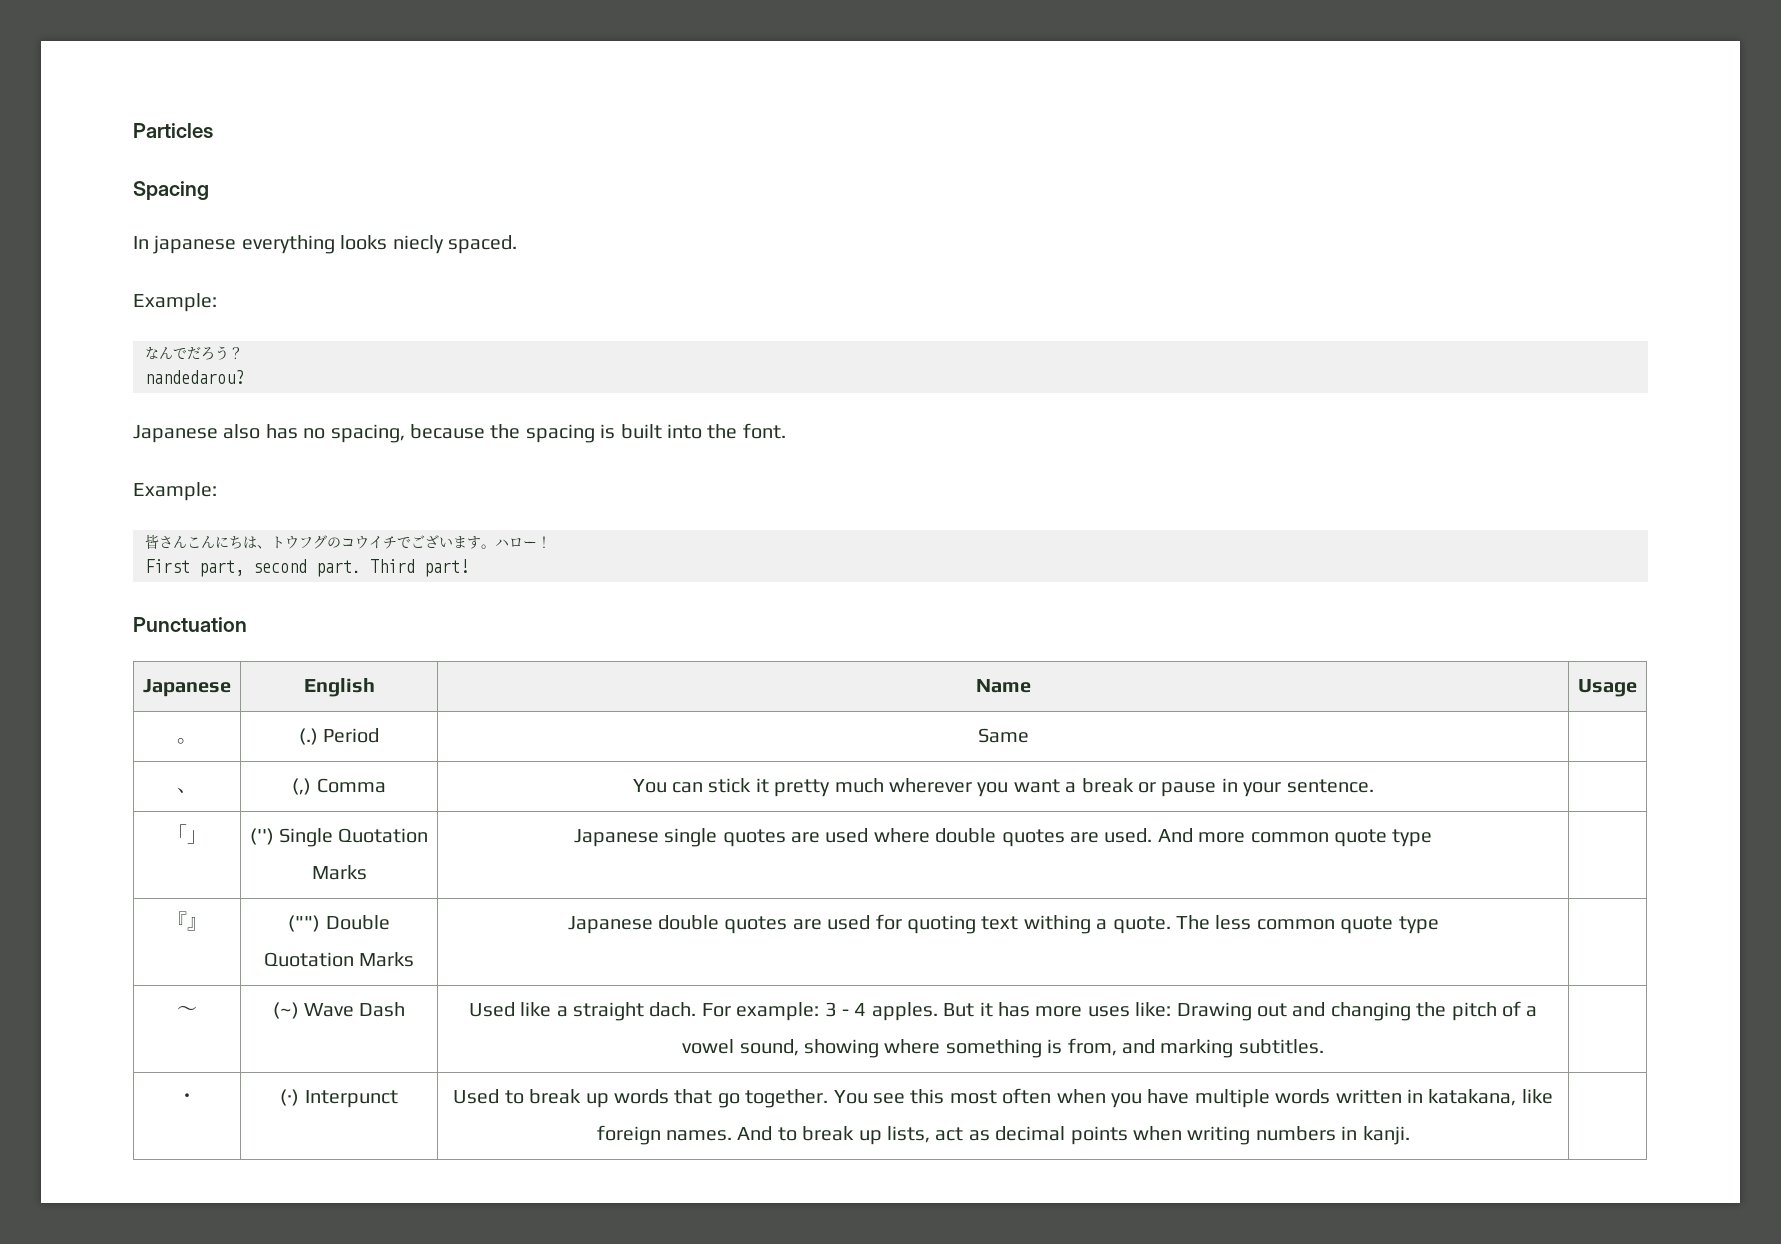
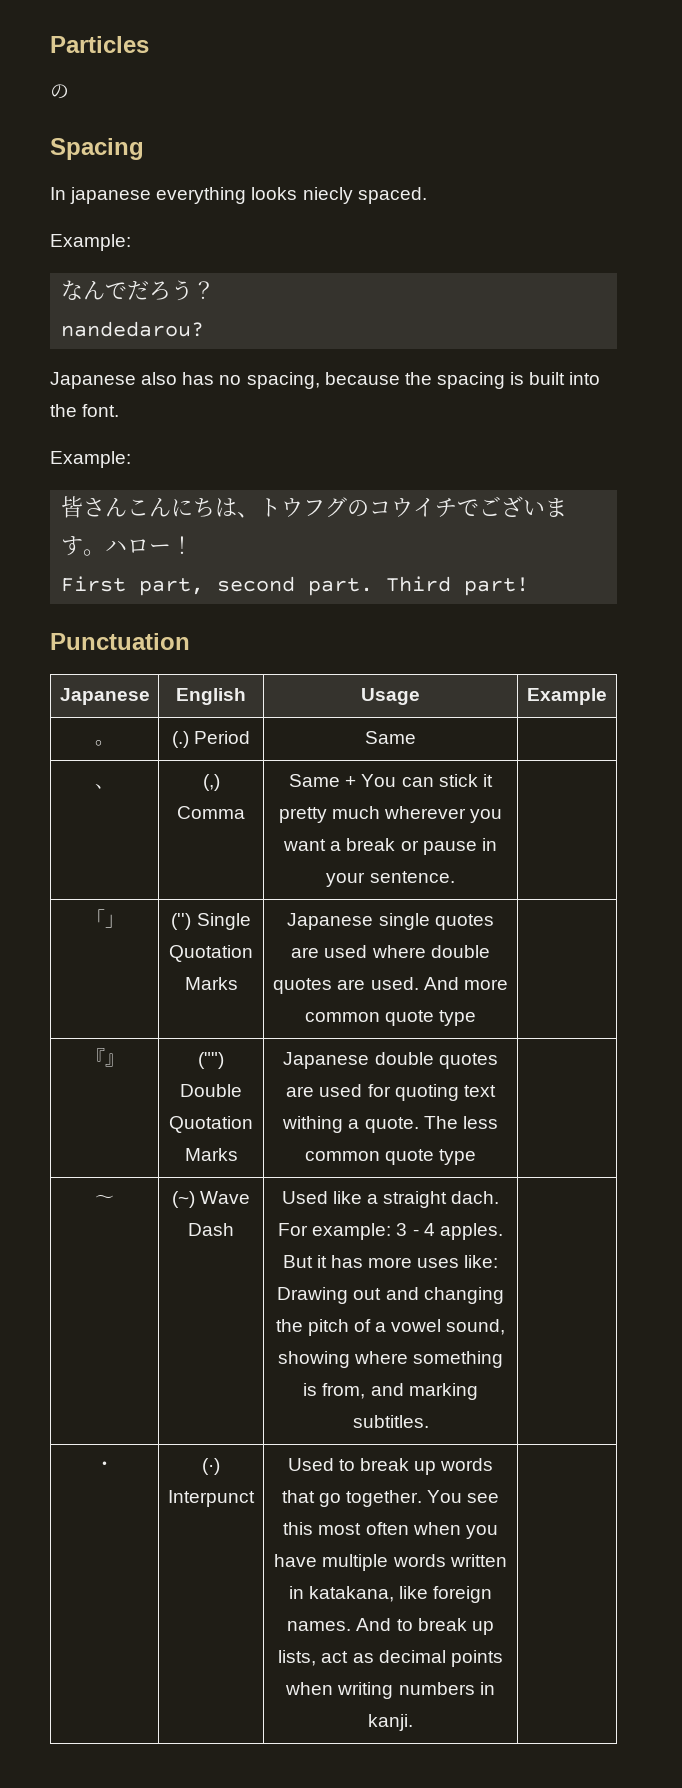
(213, 130) none -> [50,84,69,99] // の
[975,679,1031,693] [1578,679,1637,697] Name | Usage -> [361,688,420,705] [527,688,607,705] Usage | Example
(386, 785) none -> [289,774,357,787] Same +

